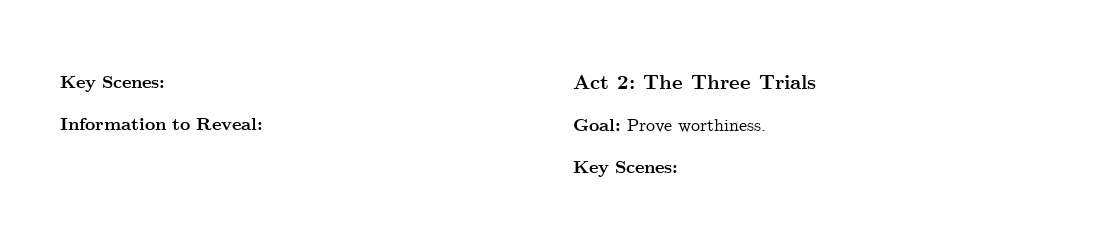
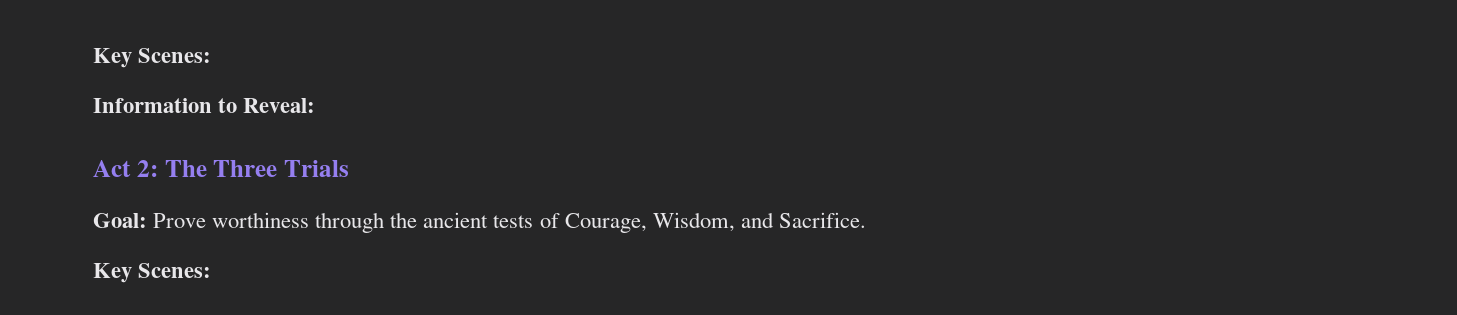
[678,119,766,133] worthiness. -> [212,212,866,233] worthiness through the ancient tests of Courage, Wisdom, and Sacrifice.

